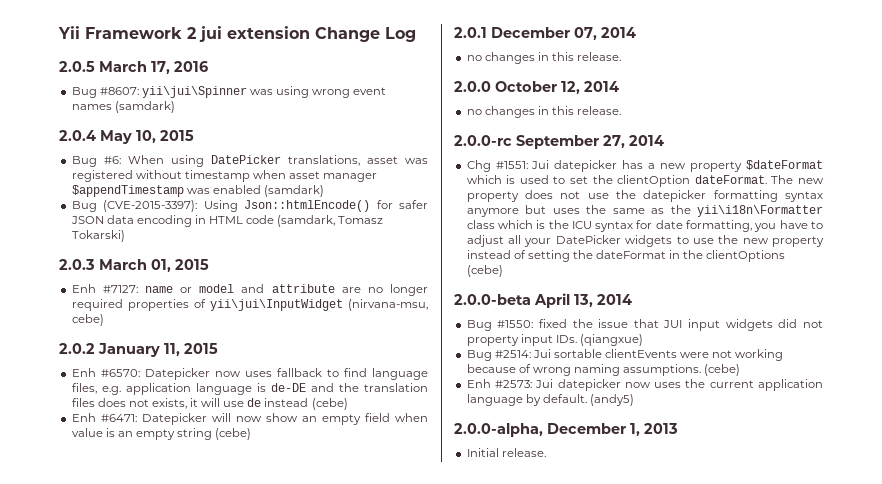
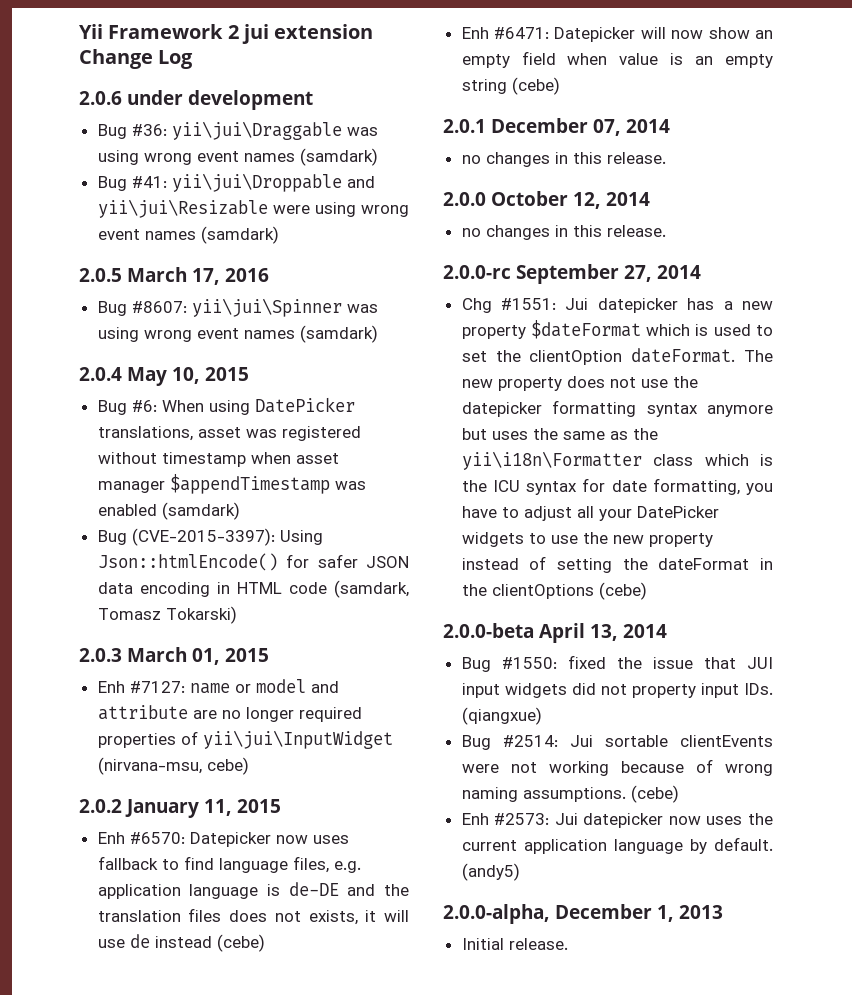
(416, 34) none -> [79,90,313,110] [97,121,378,140] [97,148,378,166] [97,173,375,192] [97,199,409,218] [97,226,279,244] // 2.0.6 under development // Bug #36: yii\jui\Draggable was using wrong event names (samdark) // Bug #41: yii\jui\Droppable and yii\jui\Resizable were using wrong event names (samdark)

